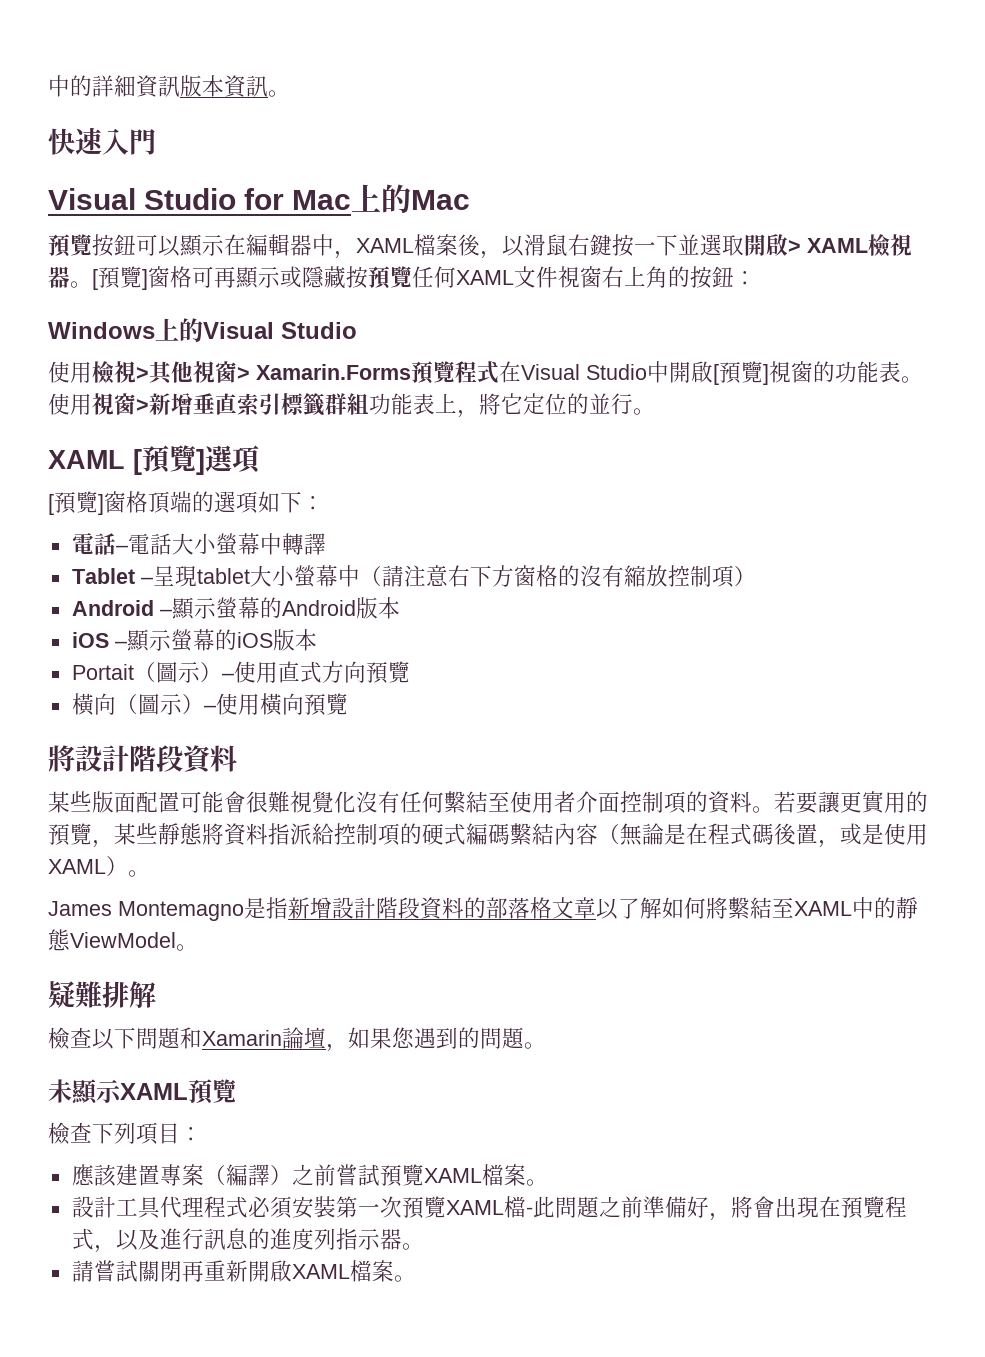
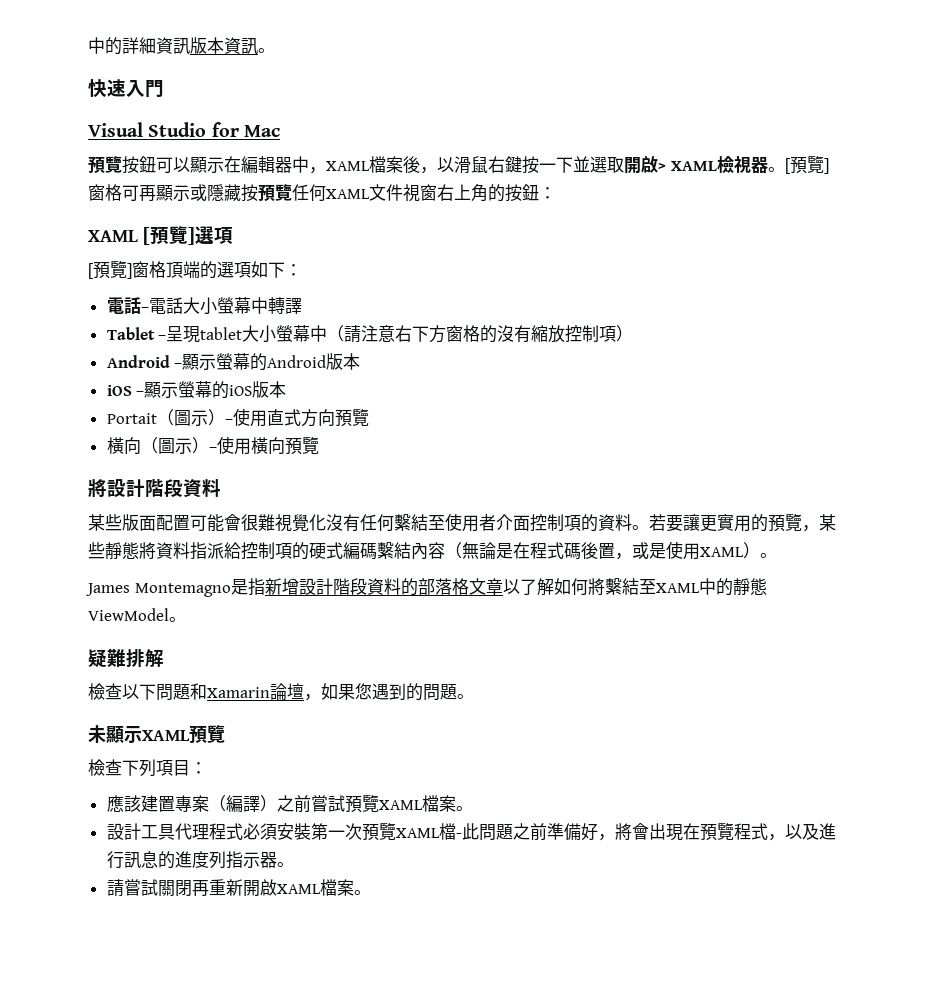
[351,184,471,213] 上的Mac -> (280, 131) none
[48,318,357,342] [48,361,923,385] [48,393,655,418] // Windows上的Visual Studio // 使用檢視>其他視窗> Xamarin.Forms預覽程式在Visual Studio中開啟[預覽]視窗的功能表。使用視窗>新增垂直索引標籤群組功能表上，將它定位的並行。 -> (556, 193) none

